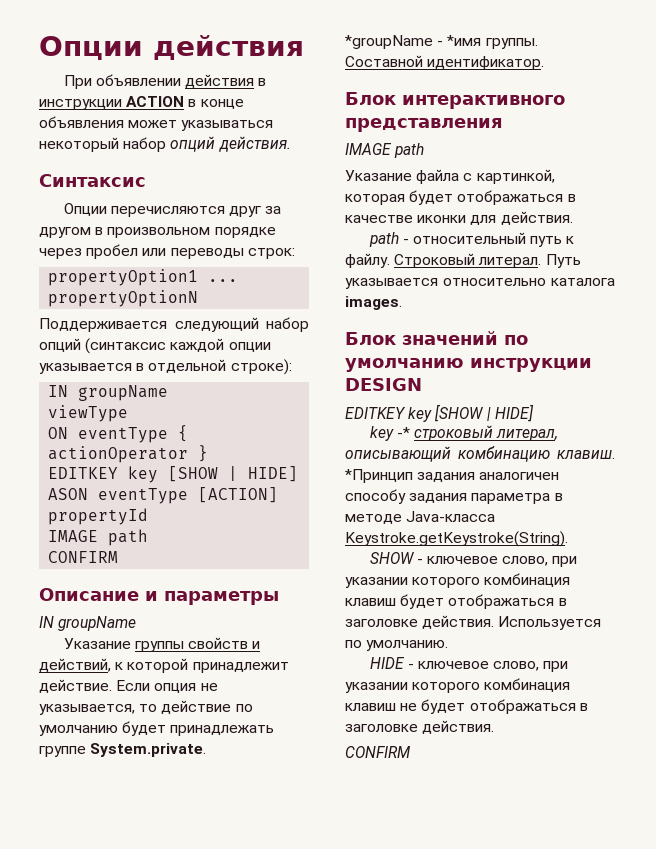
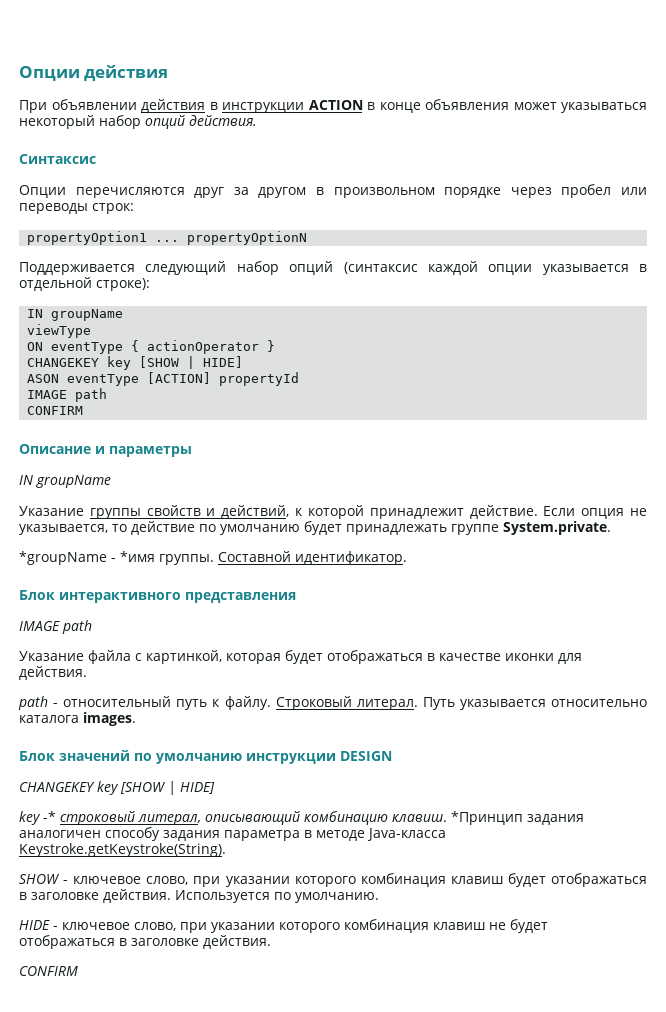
[48,467,119,479] EDITKEY -> [27,358,100,367] CHANGEKEY
[345,407,406,419] EDITKEY -> [19,782,95,792] CHANGEKEY

